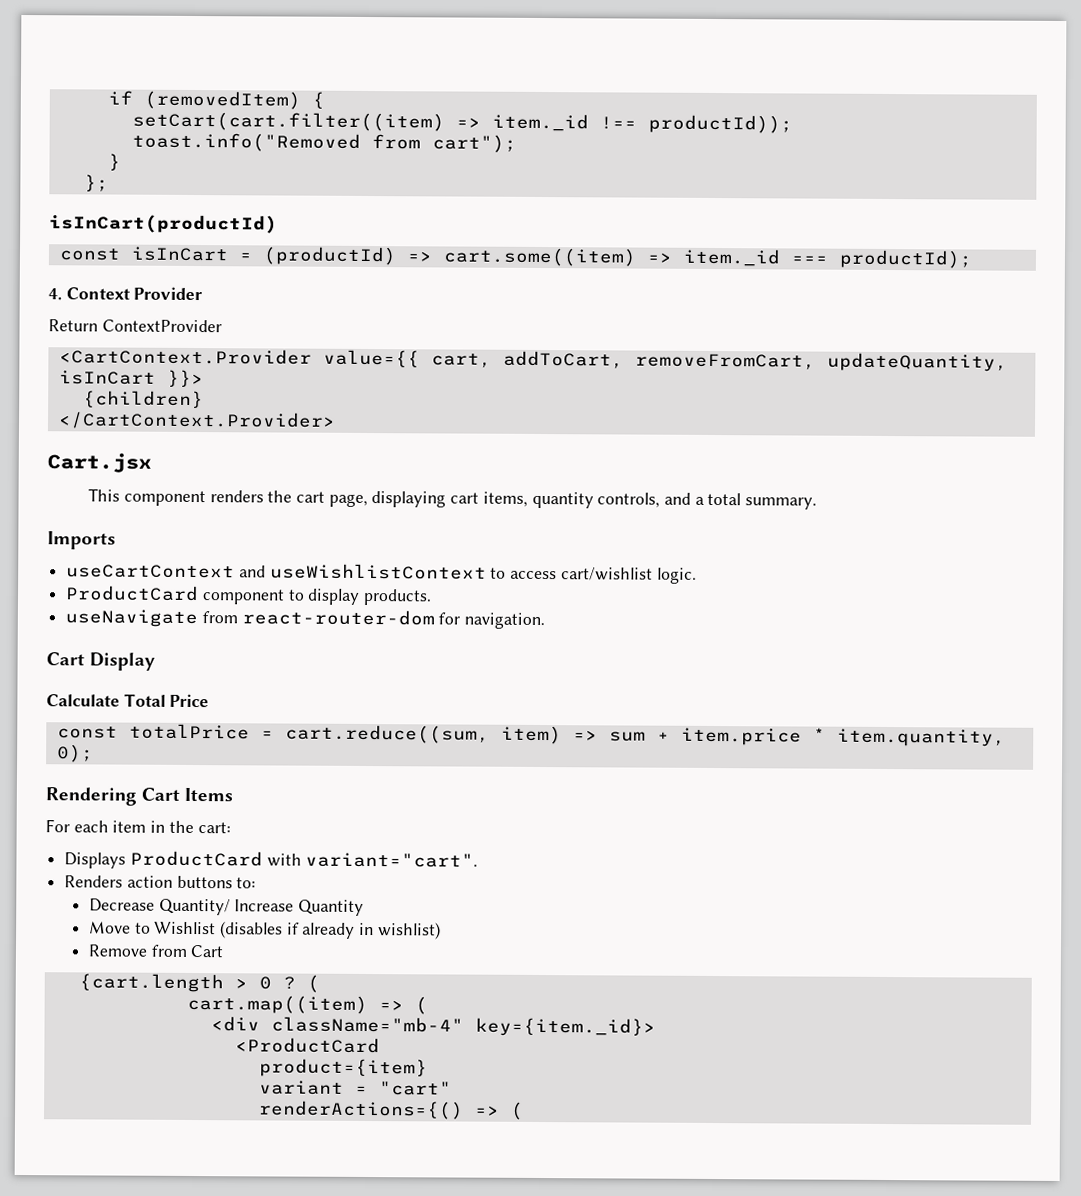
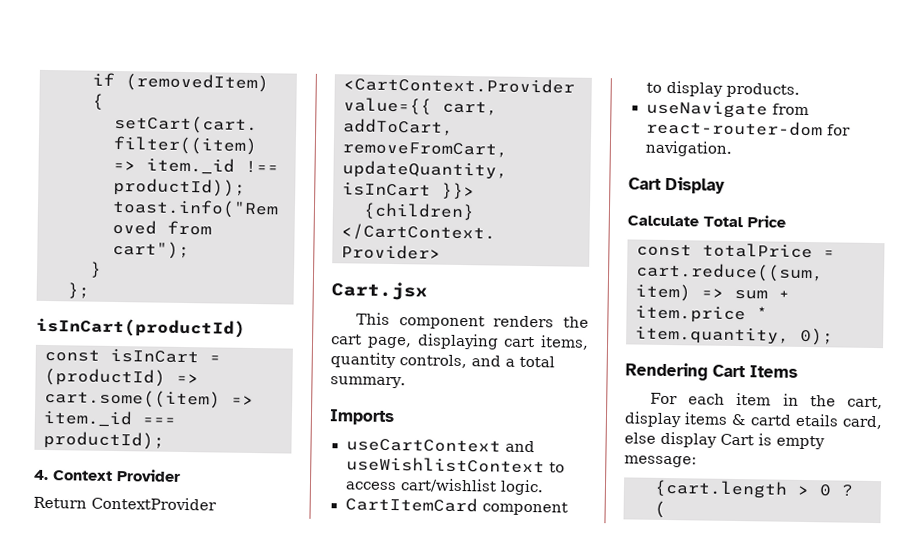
[65,585,200,602] ProductCard -> [344,496,478,513] CartItemCard
[197,822,231,834] [64,850,479,869] [64,875,257,889] [88,898,364,916] [88,921,441,940] [87,944,224,958] cart: // Displays ProductCard with variant="cart". // Renders action buttons to: // Decrease Quantity/ Increase Quantity // Move to Wishlist (disables if already in wishlist) // Remove from Cart -> [847,396,883,410] [624,411,883,430] [624,431,825,450] [624,455,697,468] cart, display items & cartd etails card, else display Cart is empty message:
[186,994,428,1015] [210,1016,656,1037] [234,1037,380,1054] [258,1058,428,1078] [258,1080,452,1096] [257,1100,524,1120] // cart.map((item) => ( // <div className="mb-4" key={item._id}> // <ProductCard // product={item} // variant = "cart" // renderActions={() => ( -> (666, 509) none

